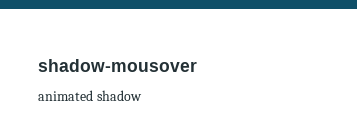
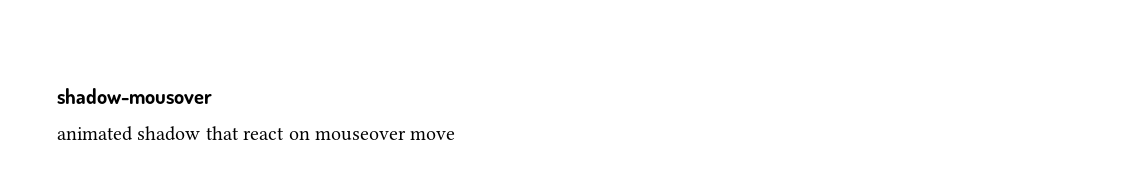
(142, 95) none -> [205,126,456,141] that react on mouseover move

